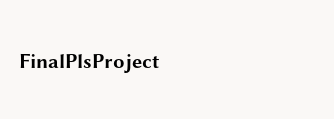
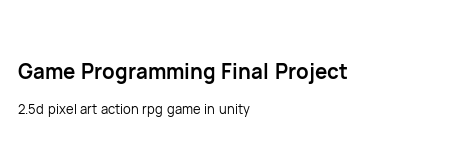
[19,53,159,73] FinalPlsProject -> [18,63,348,84] [18,104,250,117] Game Programming Final Project // 2.5d pixel art action rpg game in unity

